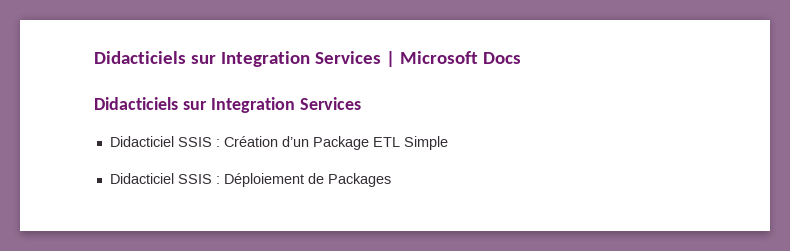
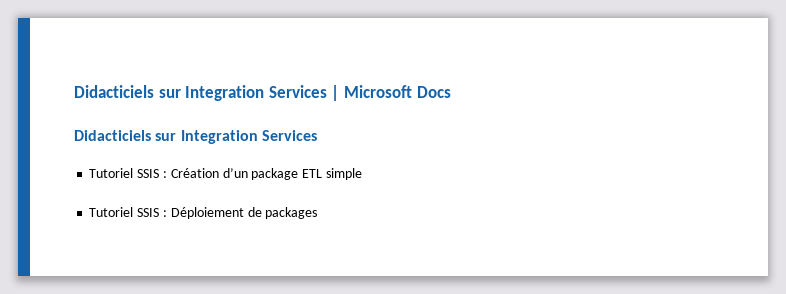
[109,136,174,147] Didacticiel -> [89,168,134,178] Tutoriel
[312,136,448,150] [109,173,174,184] Package ETL Simple // Didacticiel -> [251,168,362,180] [89,207,134,217] package ETL simple // Tutoriel
[327,173,391,187] Packages -> [265,207,318,219] packages

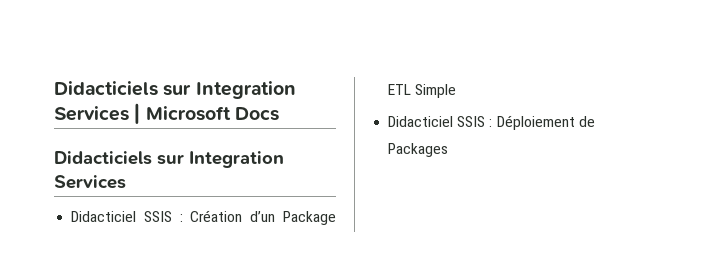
[89,168,134,178] Tutoriel -> [71,211,137,222] Didacticiel
[251,168,362,180] [89,207,134,217] package ETL simple // Tutoriel -> [283,211,336,225] [388,84,457,98] [388,116,454,127] Package ETL Simple // Didacticiel
[265,207,318,219] packages -> [388,143,449,157] Packages

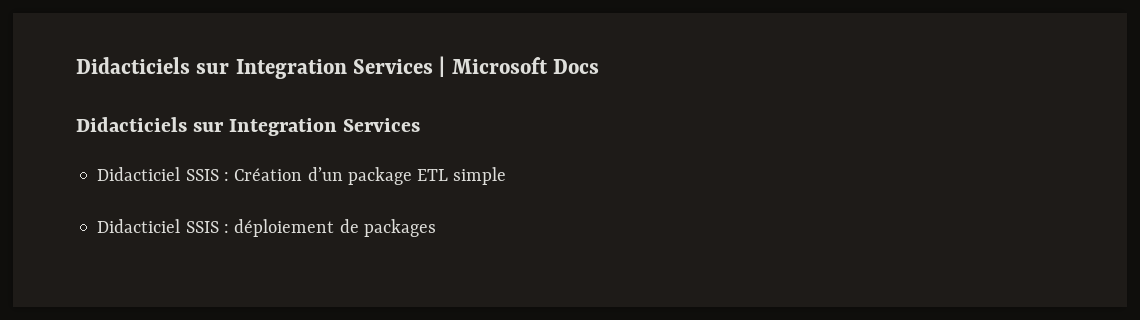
[283,211,336,225] [388,84,457,98] [388,115,595,130] [388,143,449,157] Package ETL Simple // Didacticiel SSIS : Déploiement de Packages -> [347,167,507,185] [97,219,436,237] package ETL simple // Didacticiel SSIS : déploiement de packages

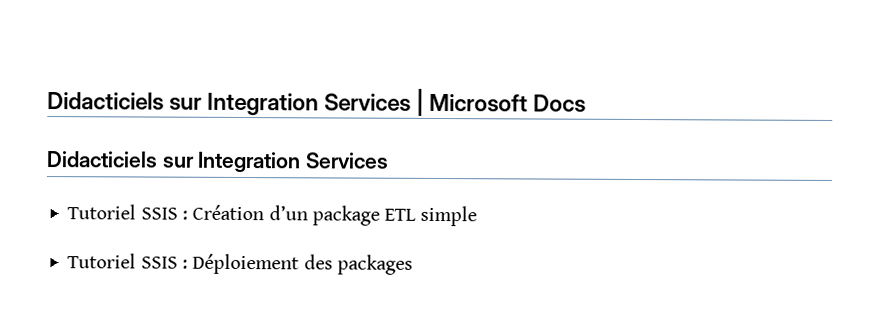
[97,167,181,181] Didacticiel -> [67,204,137,220] Tutoriel
[97,219,359,237] Didacticiel SSIS : déploiement de -> [67,253,333,275] Tutoriel SSIS : Déploiement des

